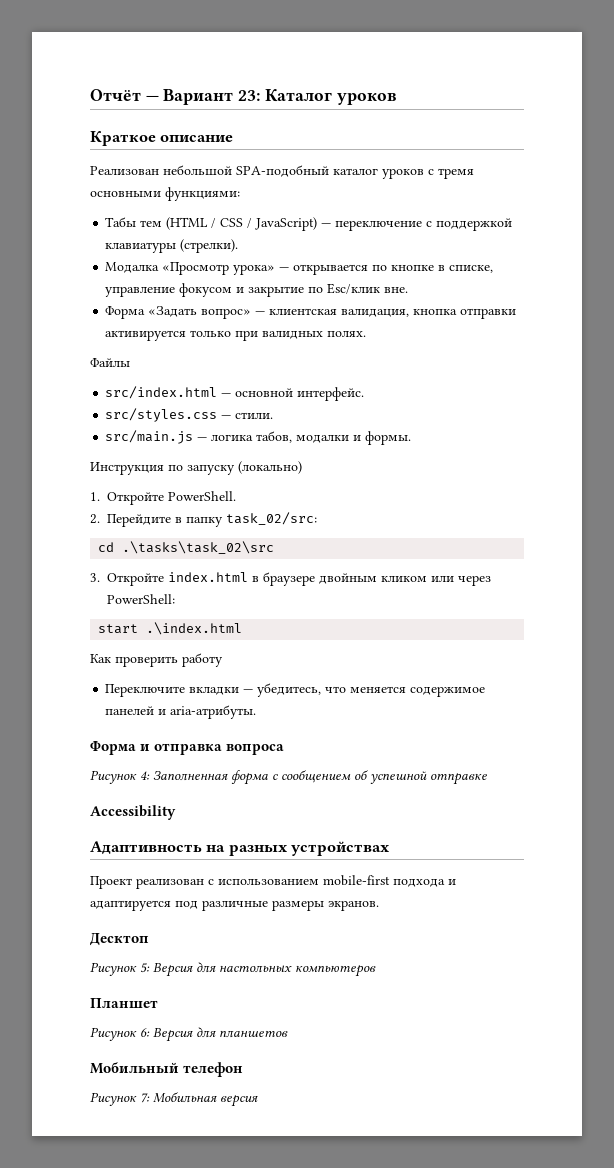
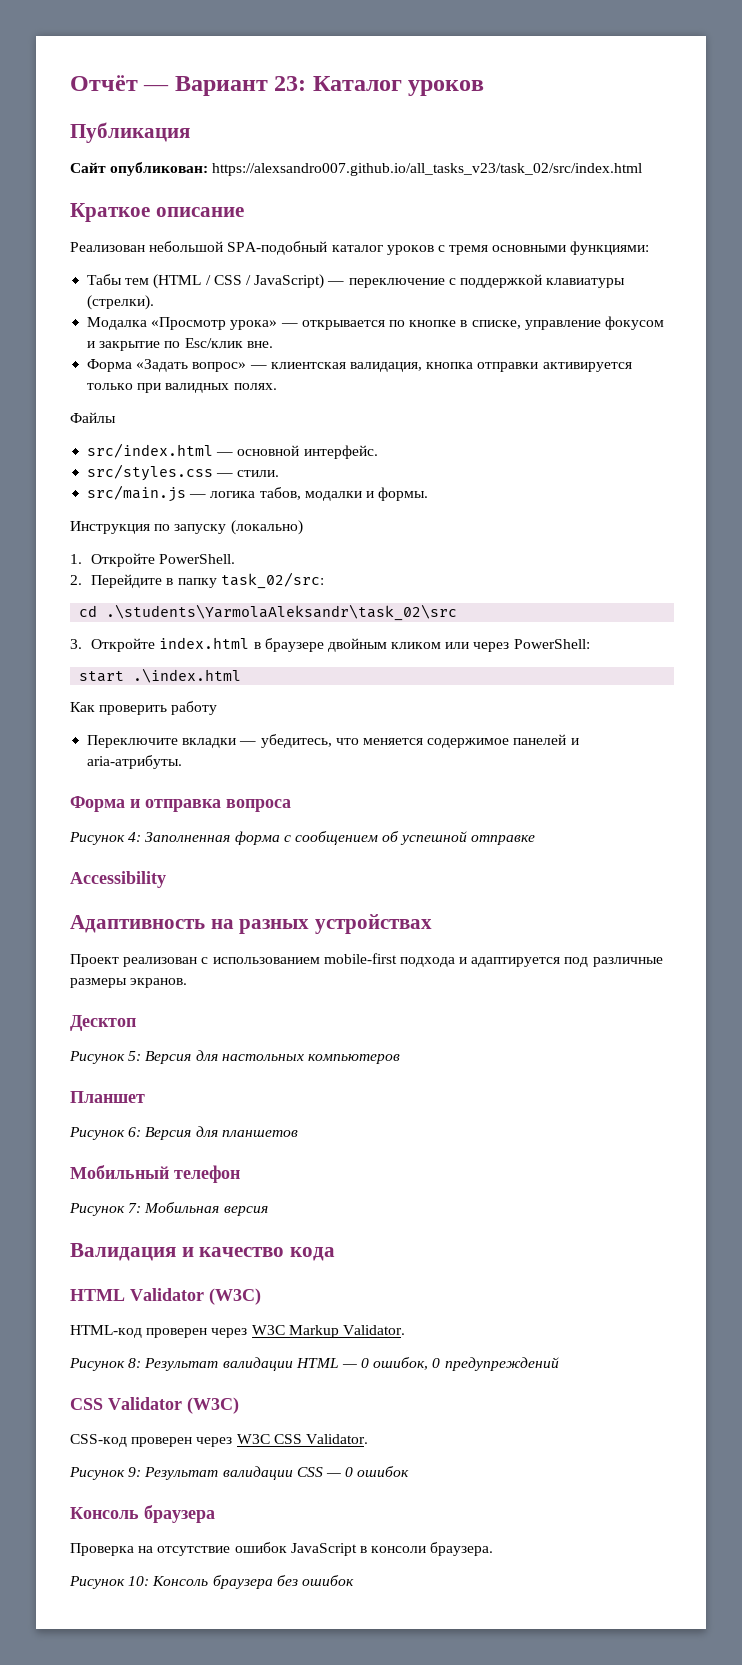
(397, 99) none -> [70,122,190,143] [70,162,643,176] // Публикация // Сайт опубликован: https://alexsandro007.github.io/all_tasks_v23/task_02/src/index.html
[122,541,275,554] .\tasks\task_02\src -> [106,604,458,621] .\students\YarmolaAleksandr\task_02\src
(258, 1101) none -> [70,1243,336,1261] [70,1288,261,1305] [70,1325,405,1338] [69,1357,559,1371] [70,1397,239,1414] [70,1434,368,1447] [69,1466,410,1480] [70,1505,215,1523] [70,1542,494,1556] [69,1575,354,1589] // Валидация и качество кода // HTML Validator (W3C) // HTML-код проверен через W3C Markup Validator. // Рисунок 8: Результат валидации HTML — 0 ошибок, 0 предупреждений // CSS Validator (W3C) // CSS-код проверен через W3C CSS Validator. // Рисунок 9: Результат валидации CSS — 0 ошибок // Консоль браузера // Проверка на отсутствие ошибок JavaScript в консоли браузера. // Рисунок 10: Консоль браузера без ошибок

